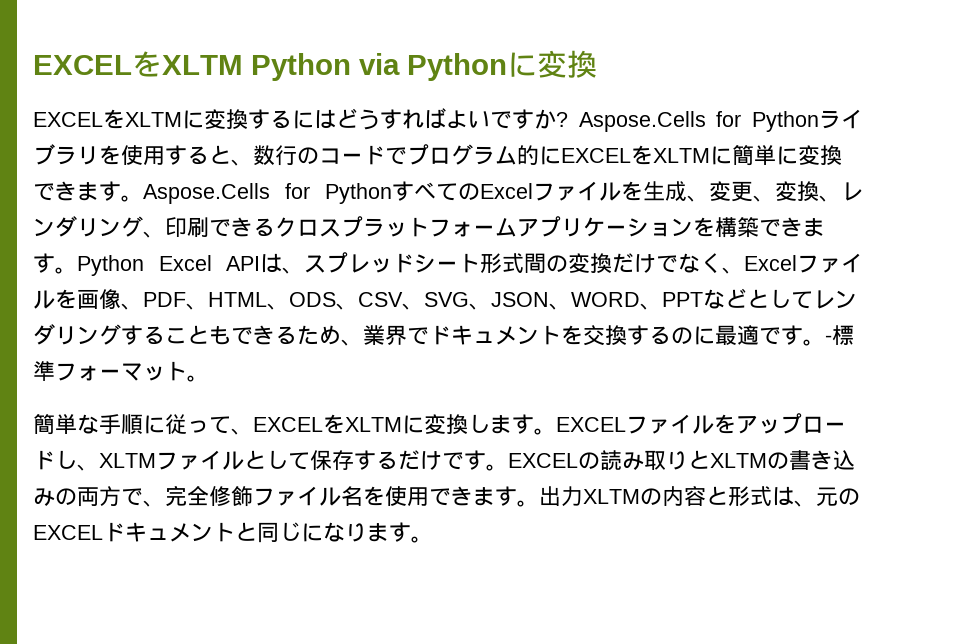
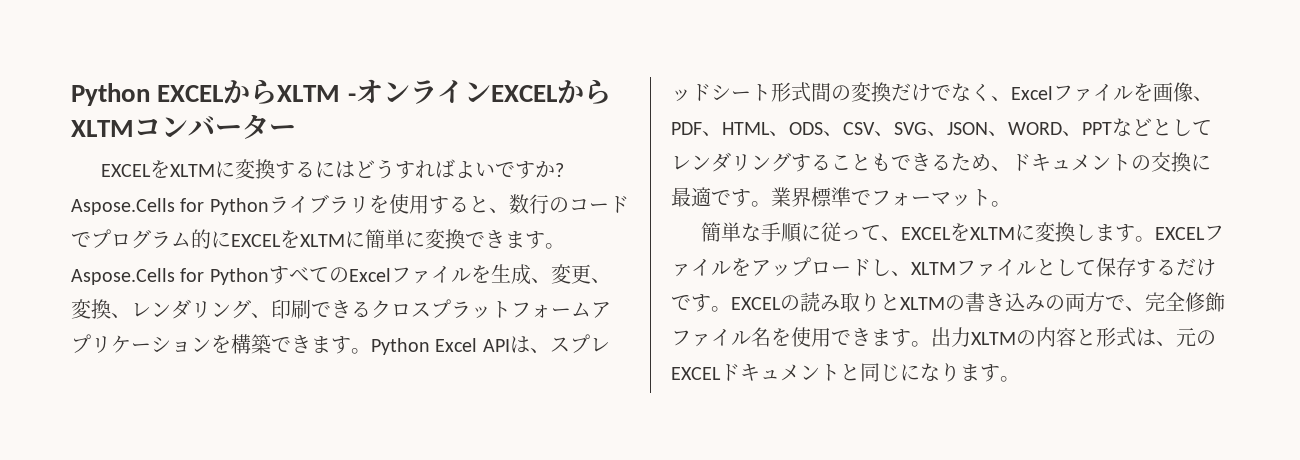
[33,50,597,81] EXCELをXLTM Python via Pythonに変換 -> [71,79,611,106] [71,114,296,139] Python EXCELからXLTM -オンラインEXCELからXLTMコンバーター
[363,325,693,346] 業界でドキュメントを交換するの -> [1011,152,1191,172] ドキュメントの交換
[825,325,854,345] [33,361,55,381] -標準 -> [771,187,871,207] 業界標準で

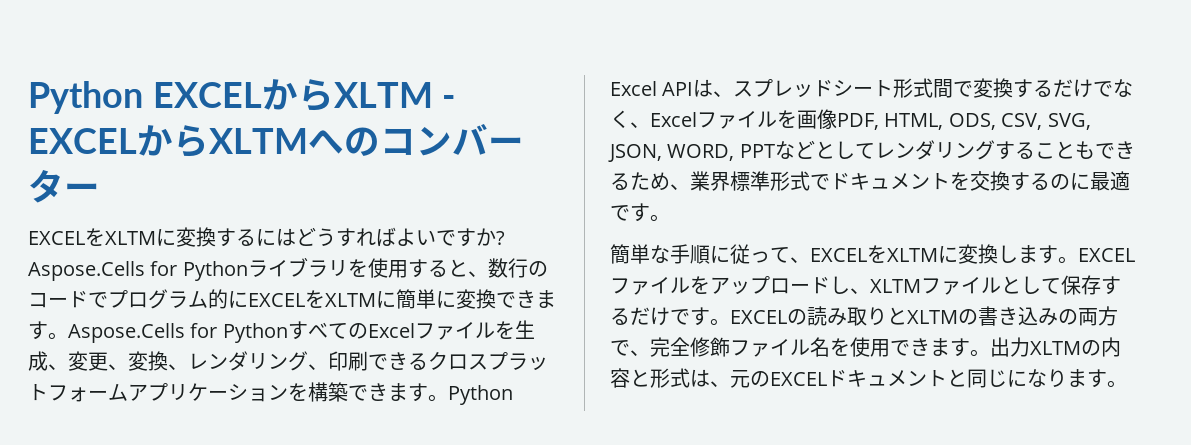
[355,79,611,105] [71,120,134,137] オンラインEXCELからXLTM -> [28,125,380,158] EXCELからXLTMへの
[831,82,891,102] の変換 -> [953,78,1054,98] で変換する
[1193,96,1213,101] [671,122,1082,136] 、PDF、HTML、ODS、CSV、SVG、JSON、WORD、 -> [837,113,1091,130] [608,144,735,162] PDF, HTML, ODS, CSV, SVG, JSON, WORD,
[1011,152,1211,172] [671,187,991,207] ドキュメントの交換に最適です。業界標準でフォーマット -> [690,171,1130,191] [610,203,650,222] 業界標準形式でドキュメントを交換するのに最適です

